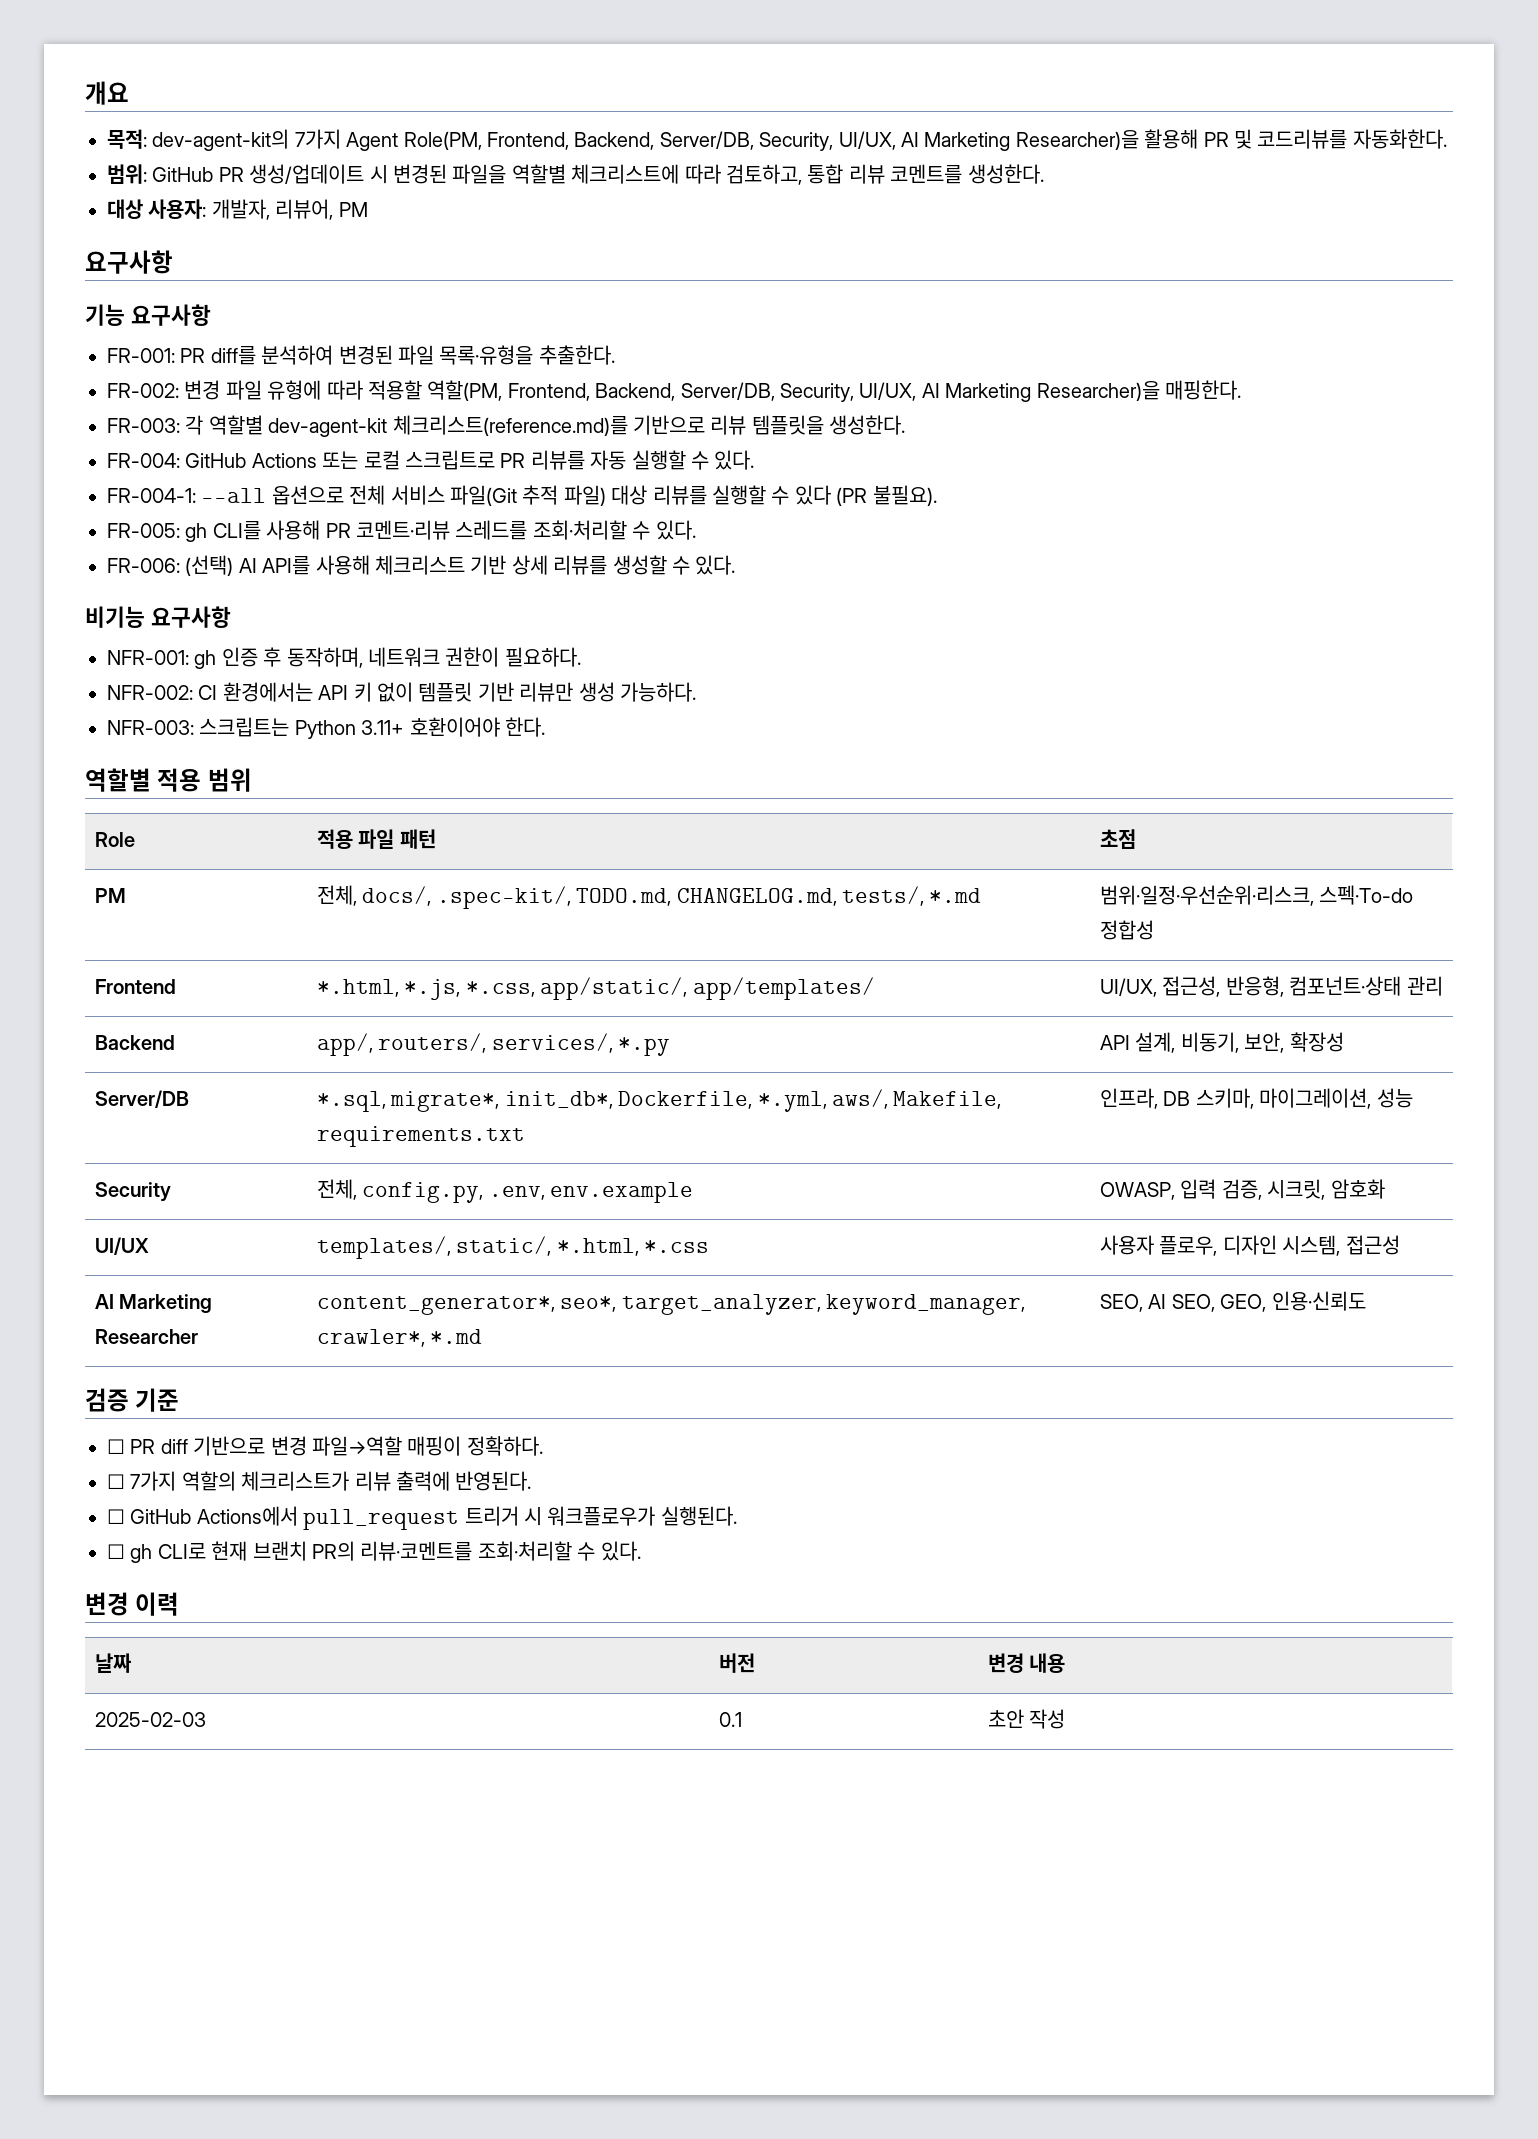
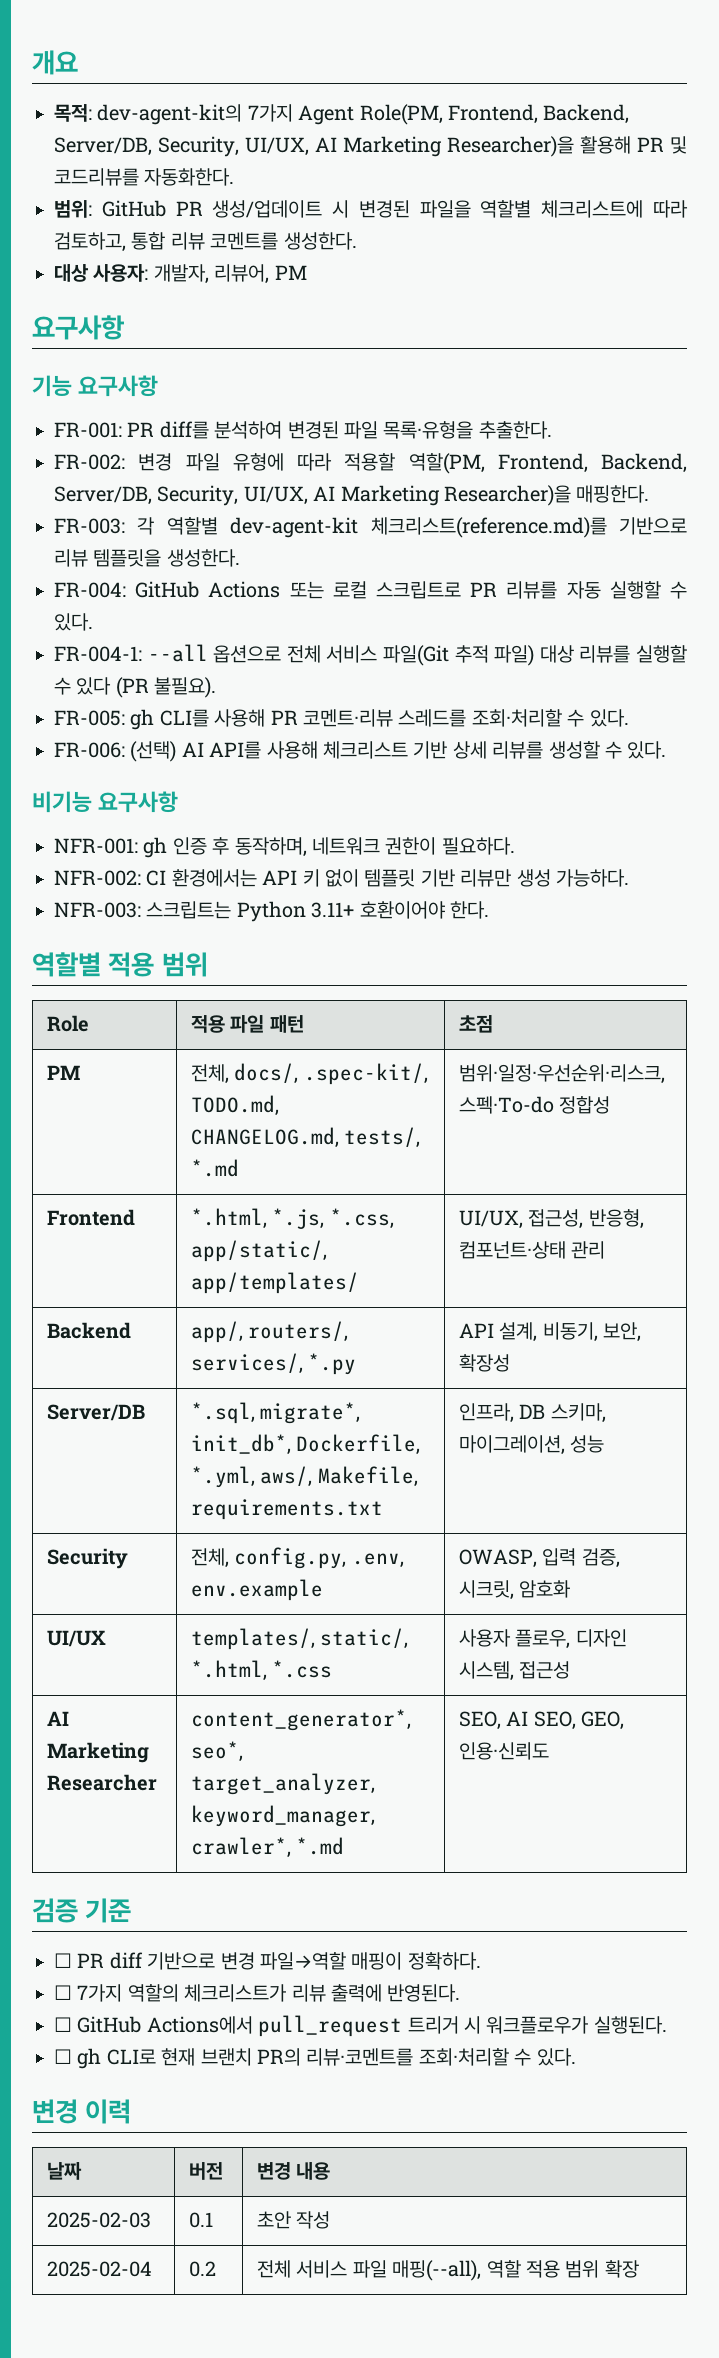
(1066, 1719) none -> [47,2261,153,2277] [189,2261,217,2277] [257,2260,639,2281] // 2025-02-04 | 0.2 | 전체 서비스 파일 매핑(--all), 역할 적용 범위 확장

